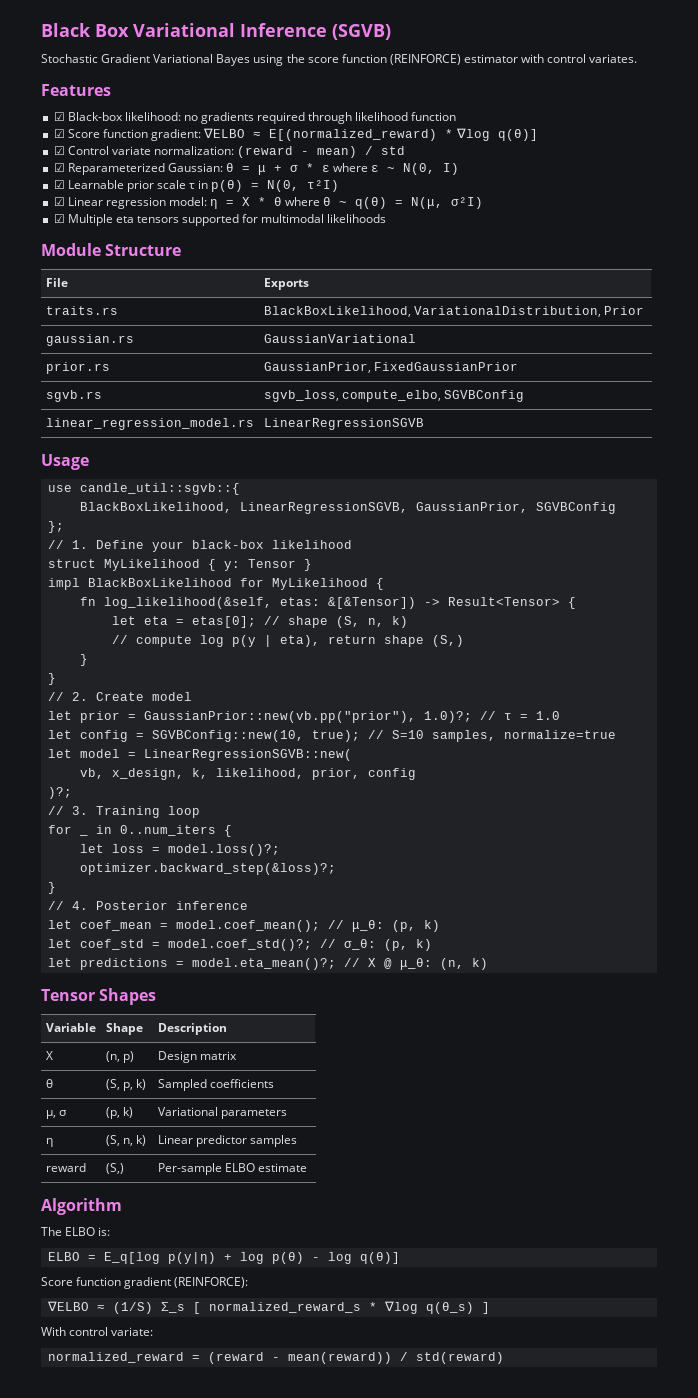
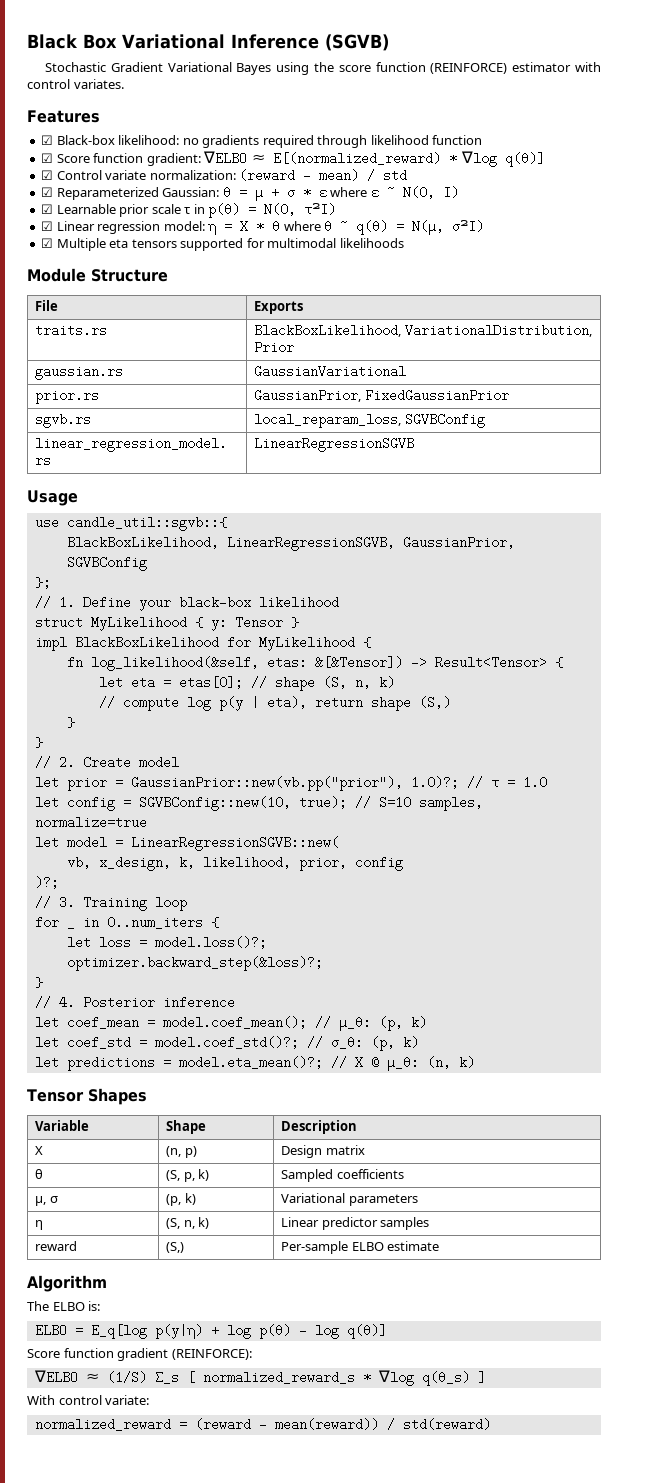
[263,390,441,402] sgvb_loss, compute_elbo, -> [254,413,402,428] local_reparam_loss,

